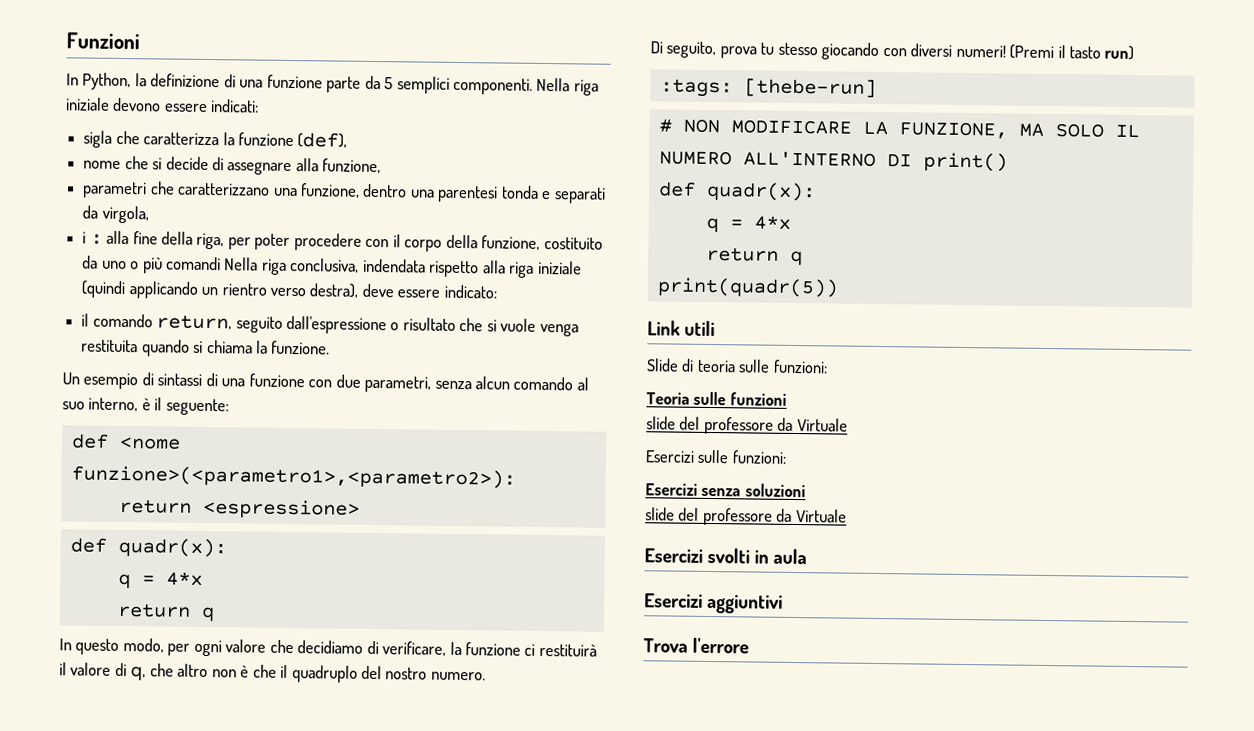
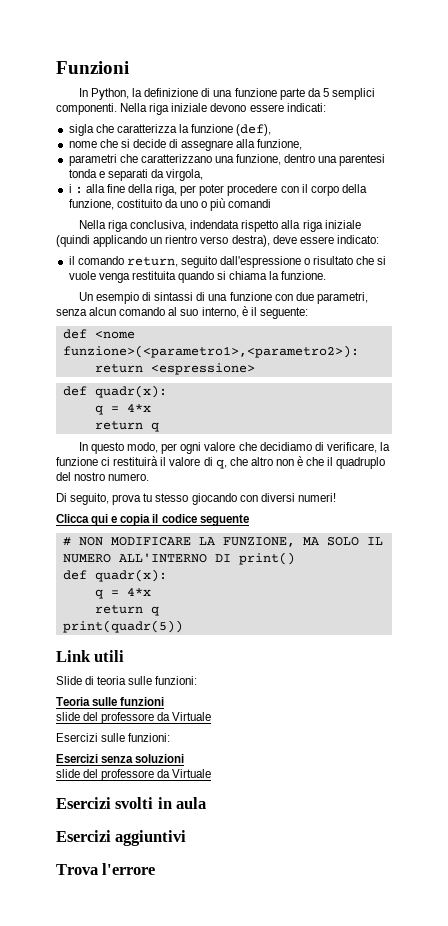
(221, 263) none -> (272, 203) //
[1009,44,1135,61] [659,78,877,98] (Premi il tasto run) // :tags: [thebe-run] -> [56,514,249,526] // Clicca qui e copia il codice seguente

